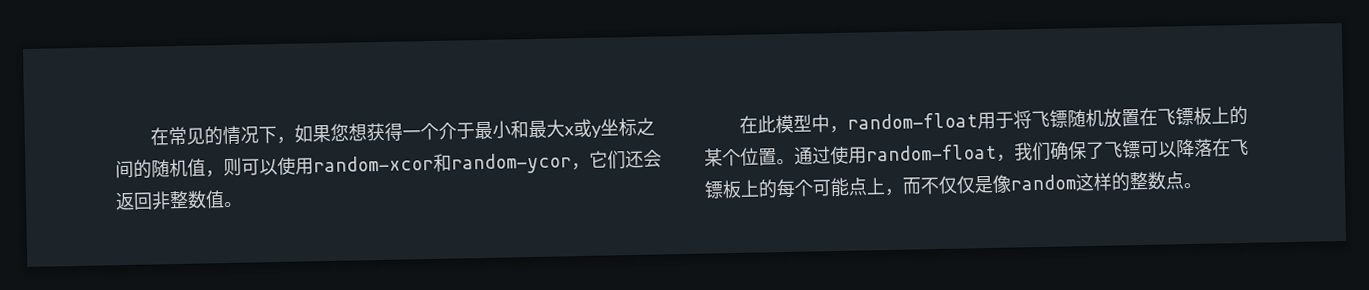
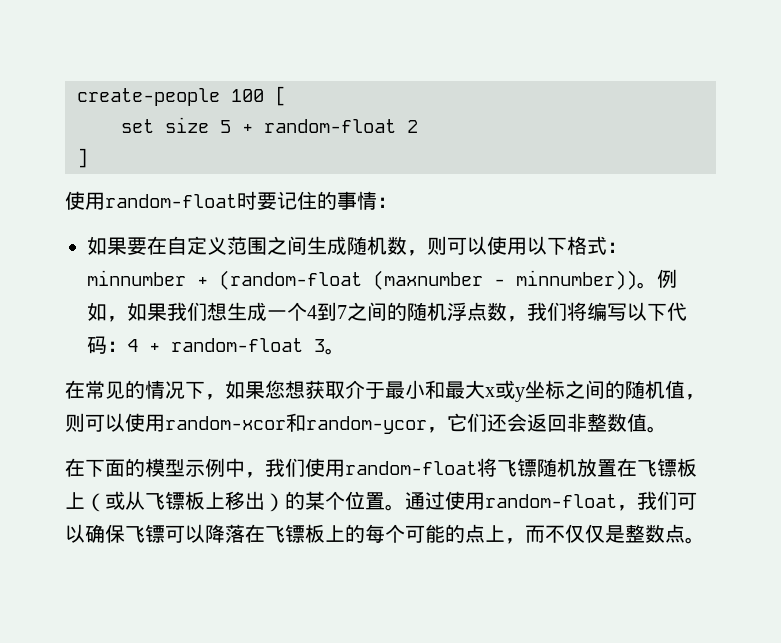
(149, 136) none -> [77,86,286,106] [121,117,418,133] [77,148,88,168] [65,191,397,210] [87,236,627,256] [87,269,677,290] [87,302,687,322] [87,336,345,355] create-people 100 [ // set size 5 + random-float 2 // ] // 使用random-float时要记住的事情： // 如果要在自定义范围之间生成随机数，则可以使用以下格式：minnumber + (random-float (maxnumber - minnumber))。例如，如果我们想生成一个4到7之间的随机浮点数，我们将编写以下代码：4 + random-float 3。 //
[383,122,439,141] 得一个 -> [325,381,345,399] 取
[756,111,1014,134] 此模型中，random-float用于 -> [85,458,477,478] 下面的模型示例中，我们使用random-float
(1230, 115) none -> [85,491,285,512] （或从飞镖板上移出）
[1050,141,1105,161] 确保了 -> [677,492,697,510] [65,524,125,543] 可以确保
(850, 187) none -> [445,524,465,543] 的
[992,172,1130,193] 像random这样的 -> (625, 534) none

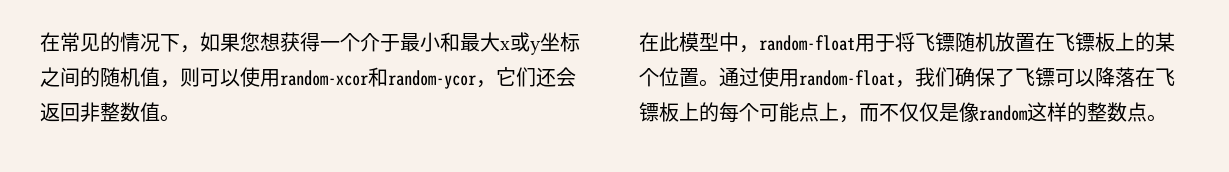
[77,86,286,106] [121,117,418,133] [77,148,88,168] [65,191,397,210] [87,236,627,256] [87,269,677,290] [87,302,687,322] [87,336,345,355] create-people 100 [ // set size 5 + random-float 2 // ] // 使用random-float时要记住的事情： // 如果要在自定义范围之间生成随机数，则可以使用以下格式：minnumber + (random-float (maxnumber - minnumber))。例如，如果我们想生成一个4到7之间的随机浮点数，我们将编写以下代码：4 + random-float 3。 // -> (40, 42) none
[325,381,345,399] 取 -> [300,32,360,52] 得一个
[85,458,477,478] 下面的模型示例中，我们使用random-float -> [659,32,895,53] 此模型中，random-float用于
[85,491,285,512] （或从飞镖板上移出） -> (1135, 41) none
[677,492,697,510] [65,524,125,543] 可以确保 -> [955,67,1015,87] 确保了
[445,524,465,543] 的 -> (799, 112) none
(625, 534) none -> [959,102,1087,122] 像random这样的

